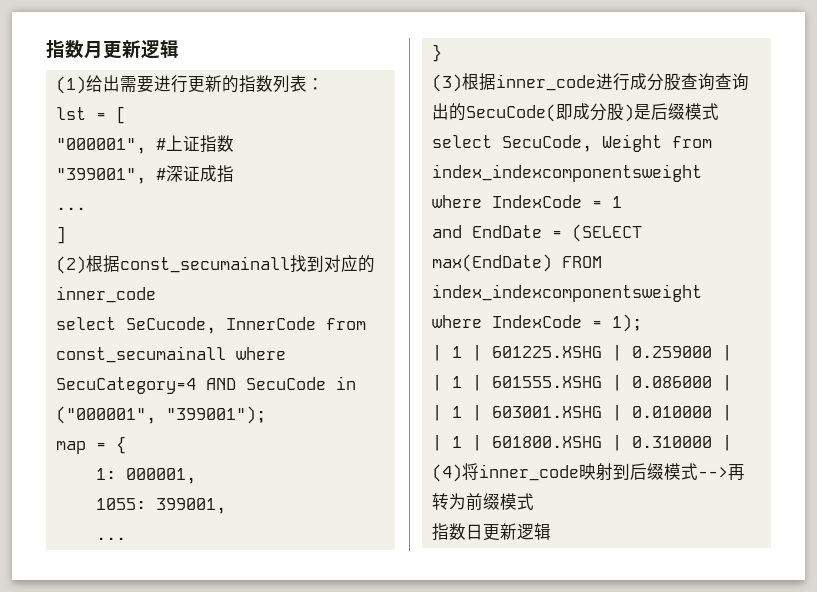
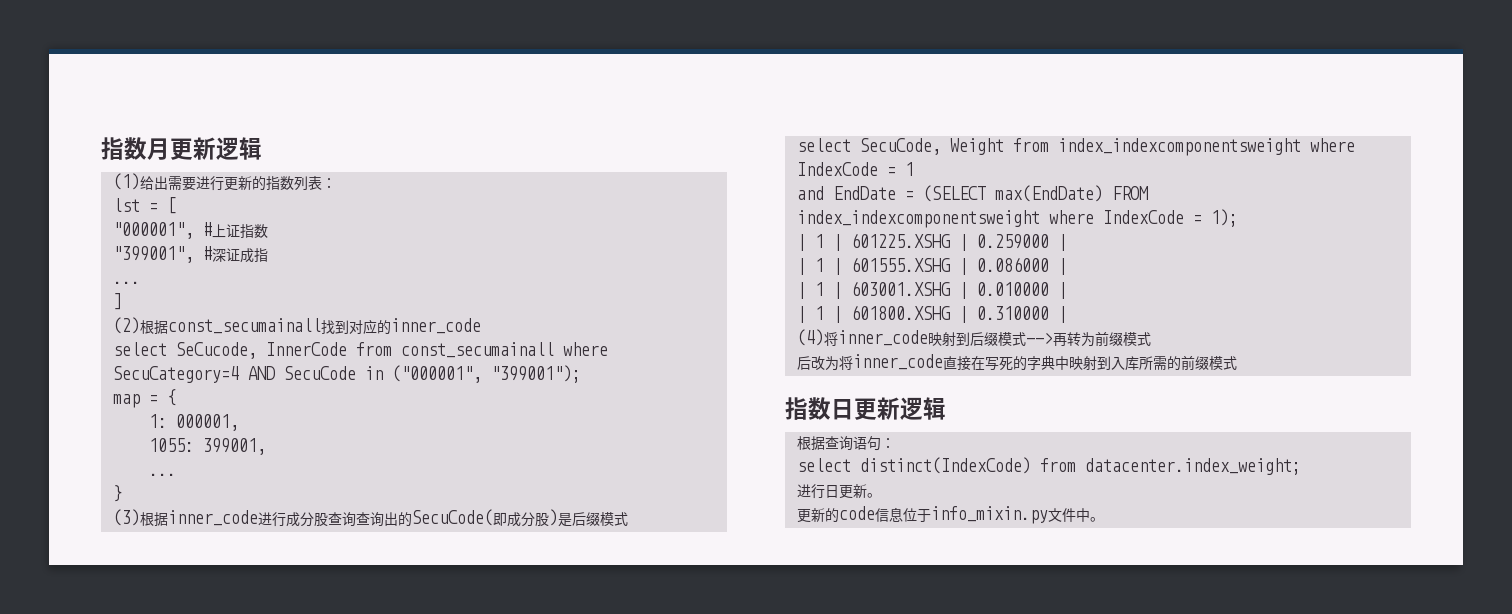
[431,523,551,541] 指数日更新逻辑 -> [797,354,1237,371] [785,397,946,420] [797,436,895,451] [797,457,1301,475] [797,484,881,499] [797,506,1104,524] 后改为将inner_code直接在写死的字典中映射到入库所需的前缀模式 // 指数日更新逻辑 // 根据查询语句： // select distinct(IndexCode) from datacenter.index_weight; // 进行日更新。 // 更新的code信息位于info_mixin.py文件中。

